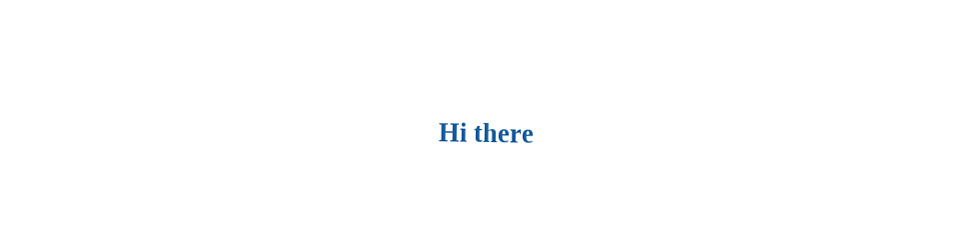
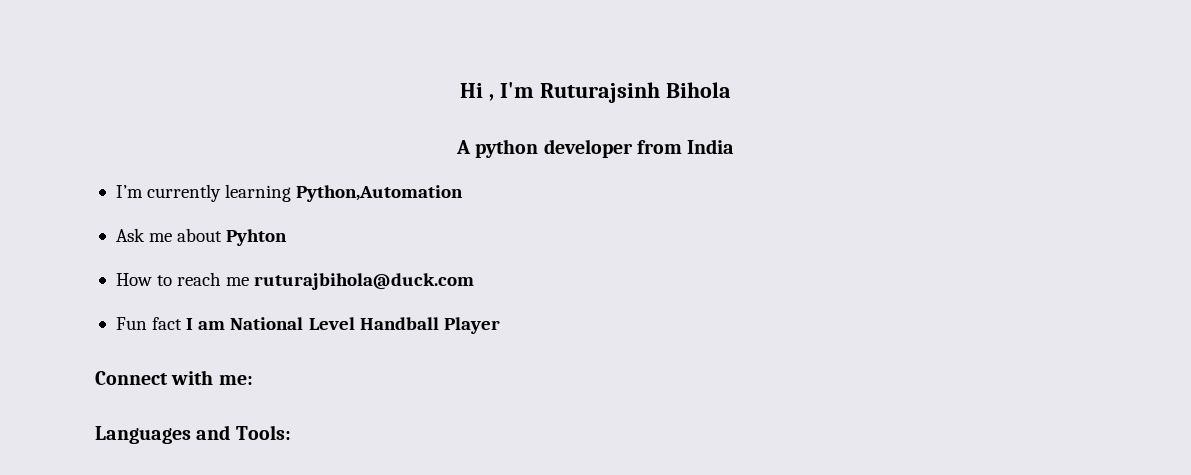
[473,122,535,143] there -> [489,82,731,103] [455,139,735,158] [115,184,464,202] [115,228,288,246] [115,272,475,290] [115,317,500,334] [95,370,253,385] [95,425,291,444] , I'm Ruturajsinh Bihola // A python developer from India // I’m currently learning Python,Automation // Ask me about Pyhton // How to reach me ruturajbihola@duck.com // Fun fact I am National Level Handball Player // Connect with me: // Languages and Tools:

